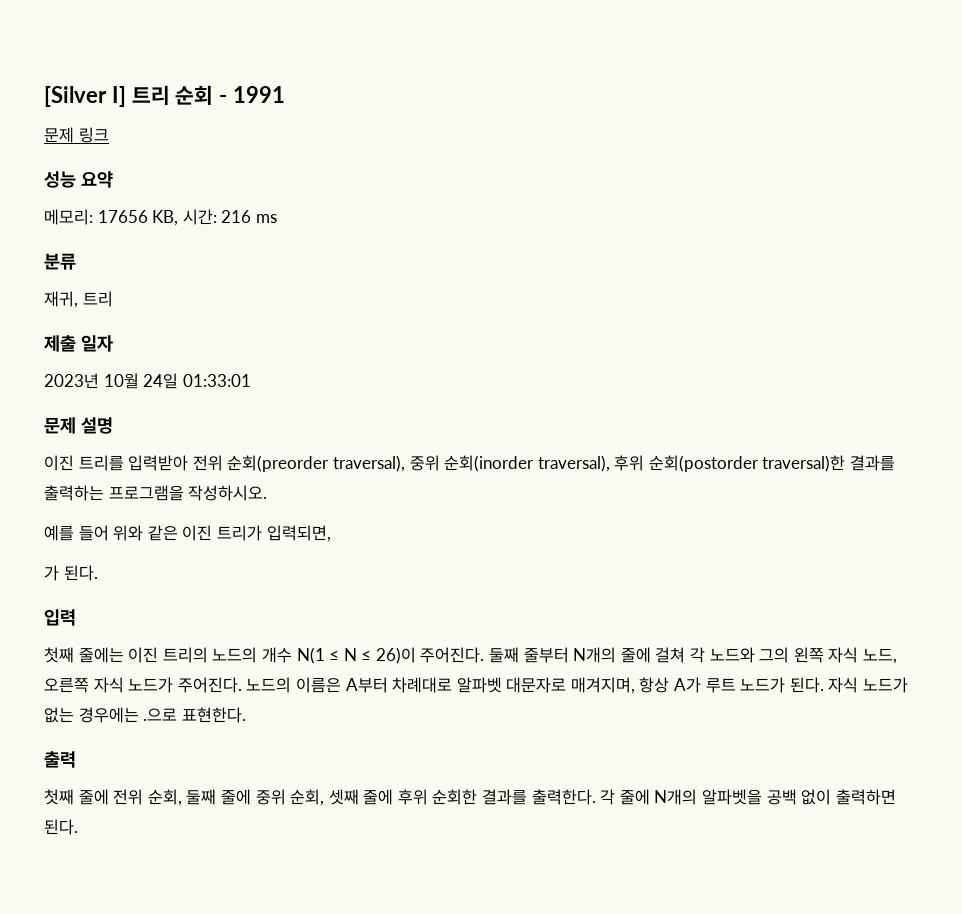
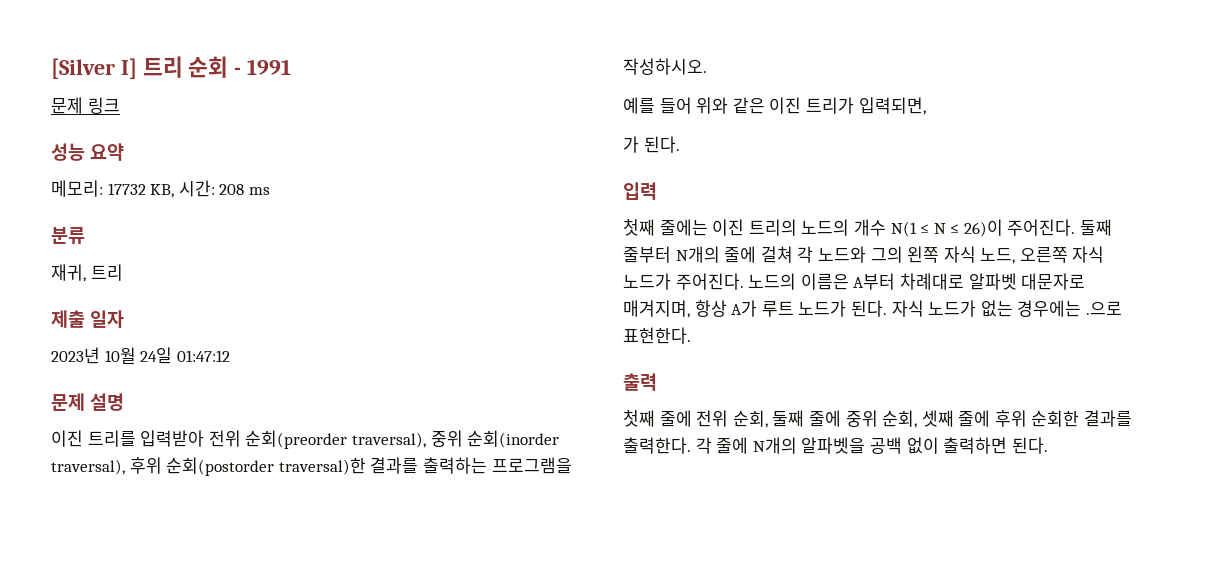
[97,210,148,223] 17656 -> [107,183,146,195] 17732
[221,210,252,223] 216 -> [219,184,245,195] 208
[182,374,251,387] 01:33:01 -> [176,350,230,362] 01:47:12

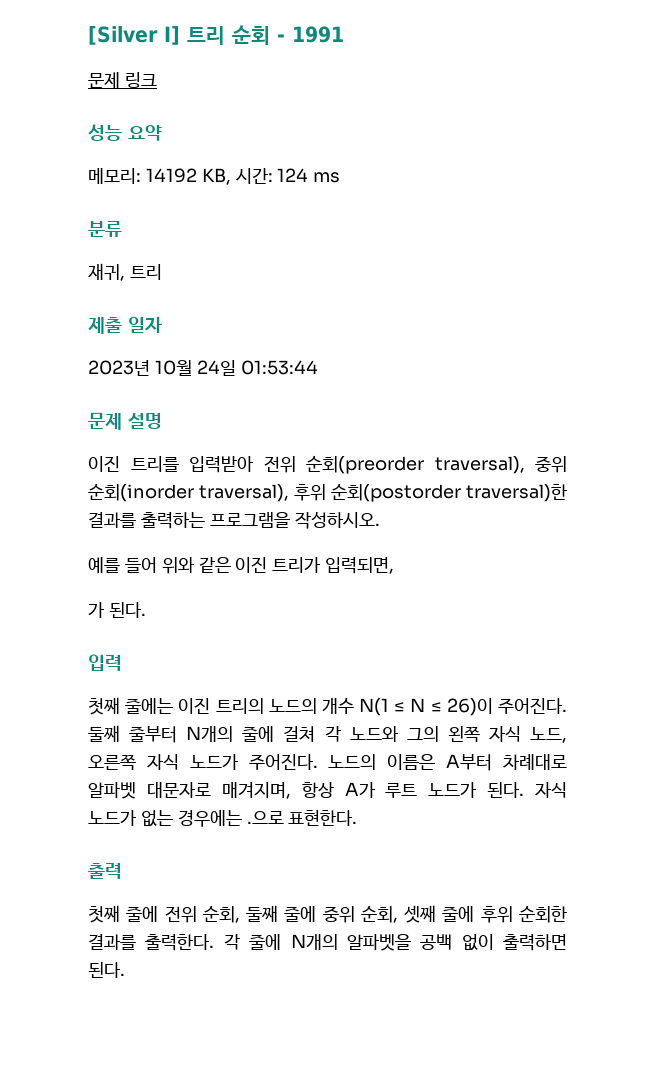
[107,183,146,195] 17732 -> [145,168,197,183] 14192
[219,184,245,195] 208 -> [277,168,309,182] 124
[176,350,230,362] 01:47:12 -> [240,360,318,375] 01:53:44

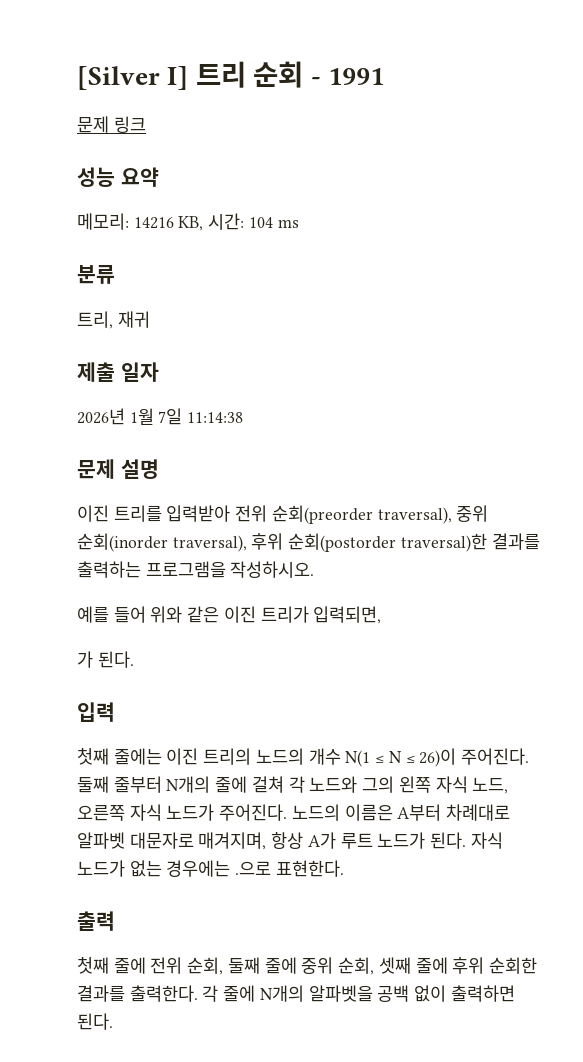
[145,168,197,183] 14192 -> [133,217,174,229] 14216
[277,168,309,182] 124 -> [248,217,273,228] 104
[88,263,162,281] 재귀, 트리 -> [77,311,150,329] 트리, 재귀
[88,360,318,376] 2023년 10월 24일 01:53:44 -> [77,408,244,425] 2026년 1월 7일 11:14:38

